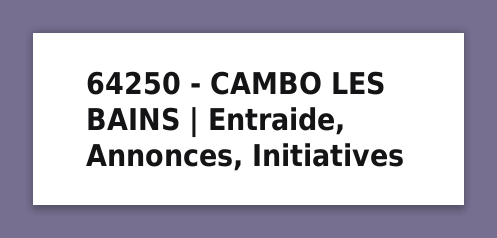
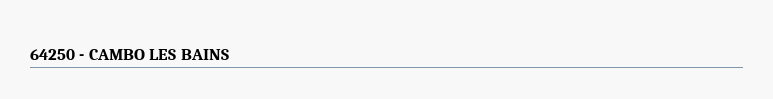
[189,107,345,138] [86,143,404,171] | Entraide, Annonces, Initiatives -> (229, 54) none

